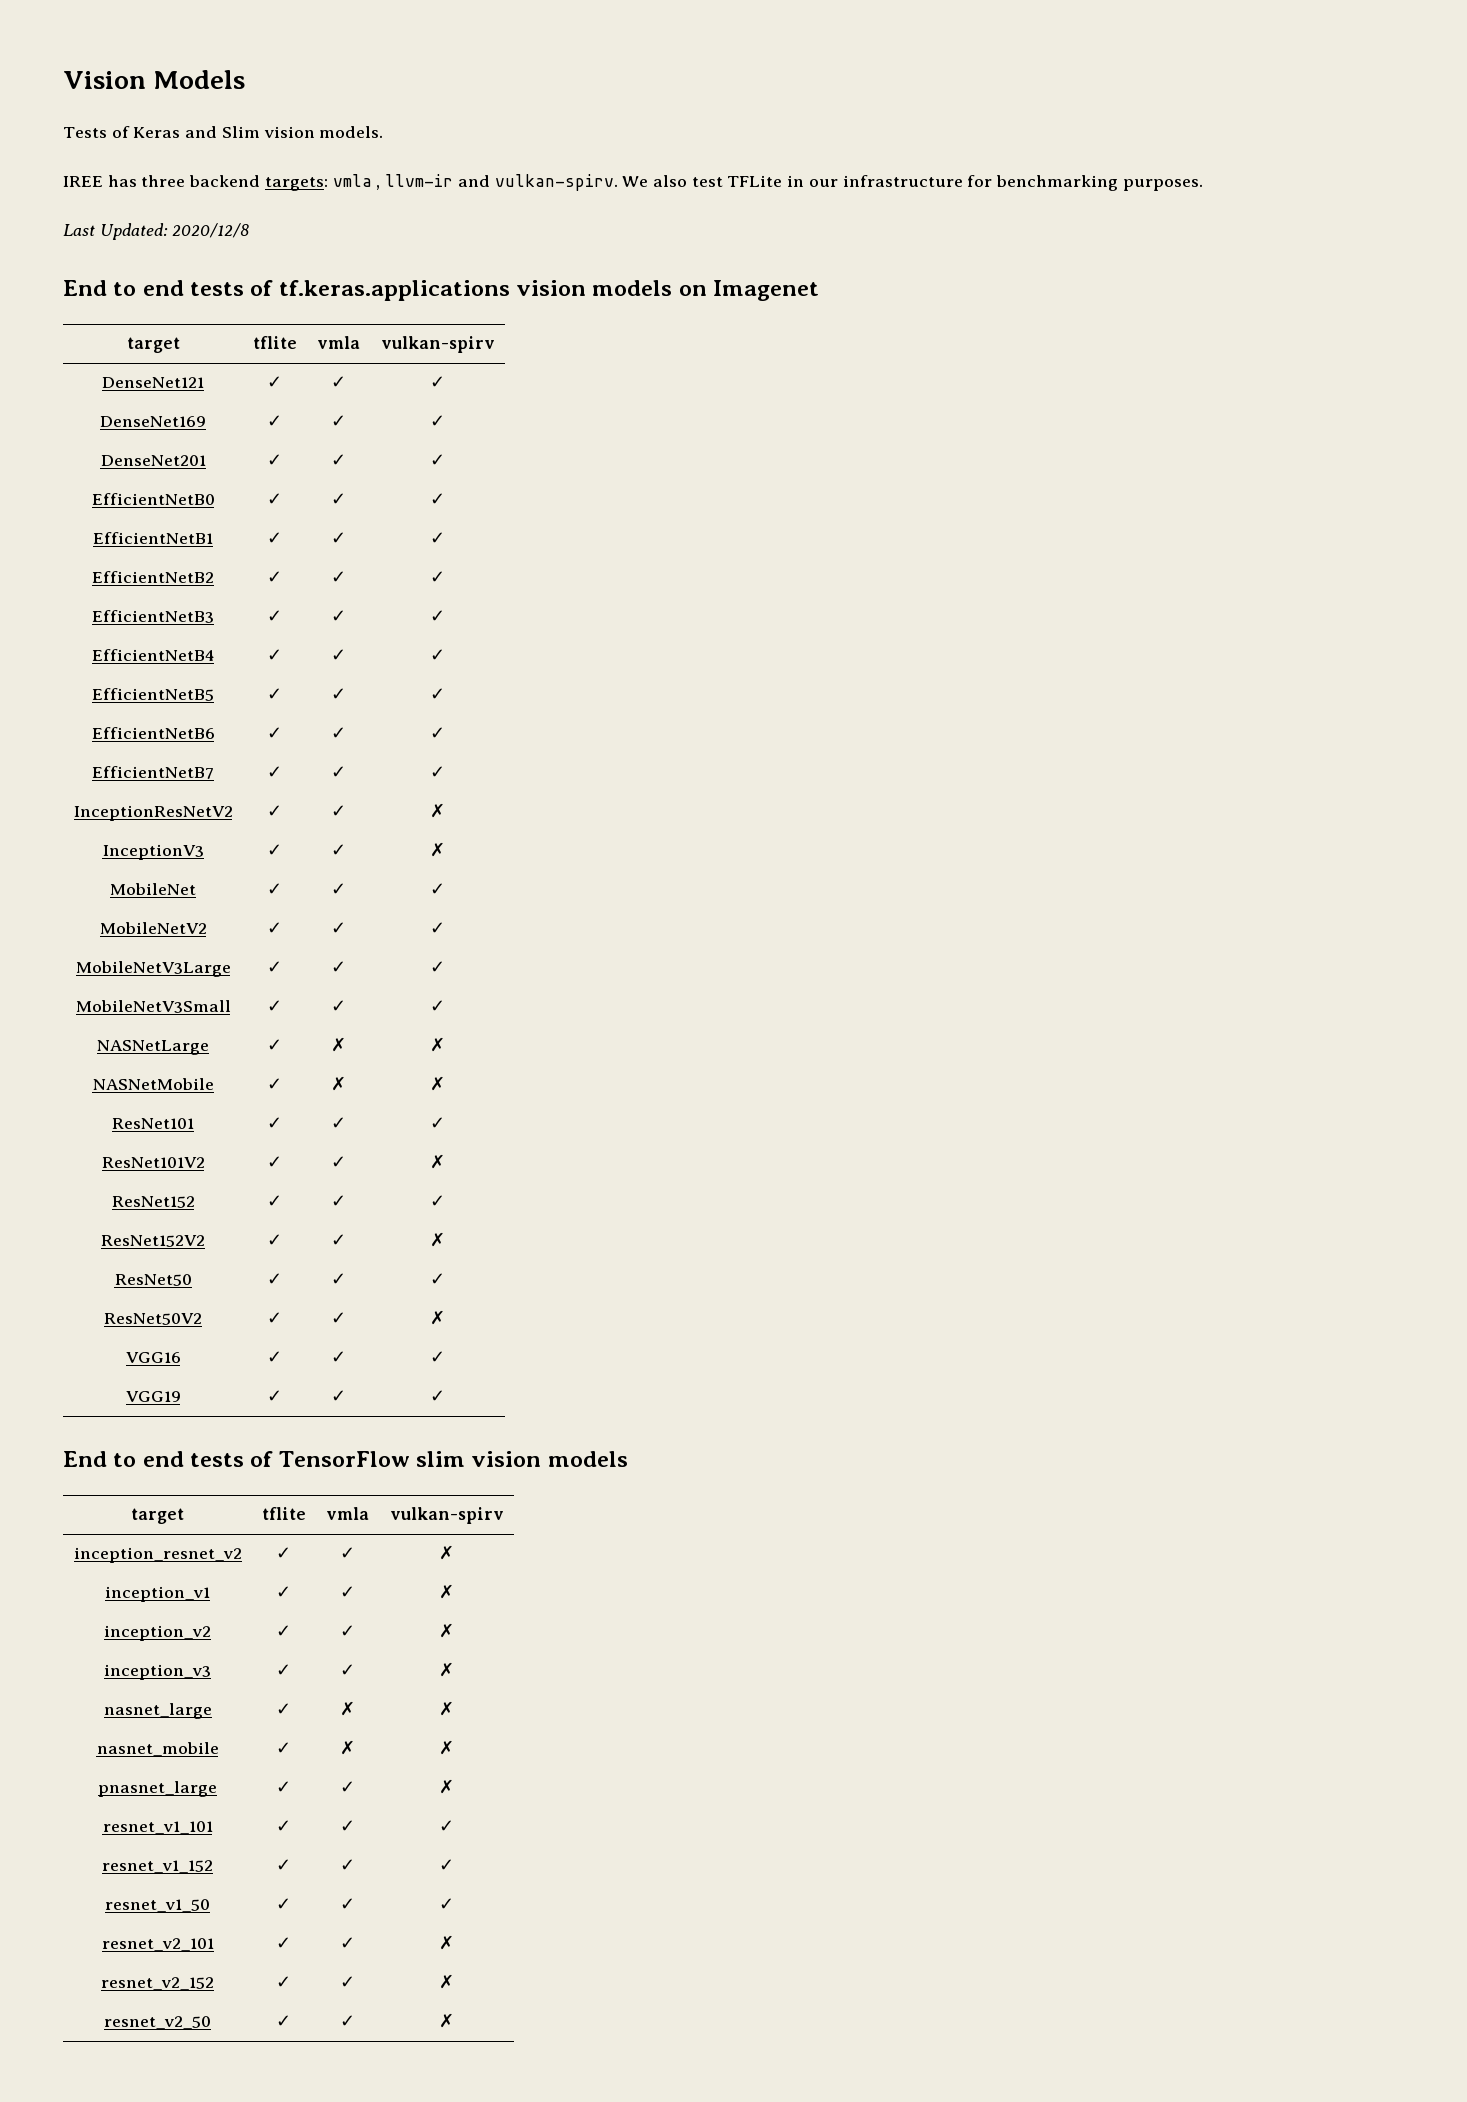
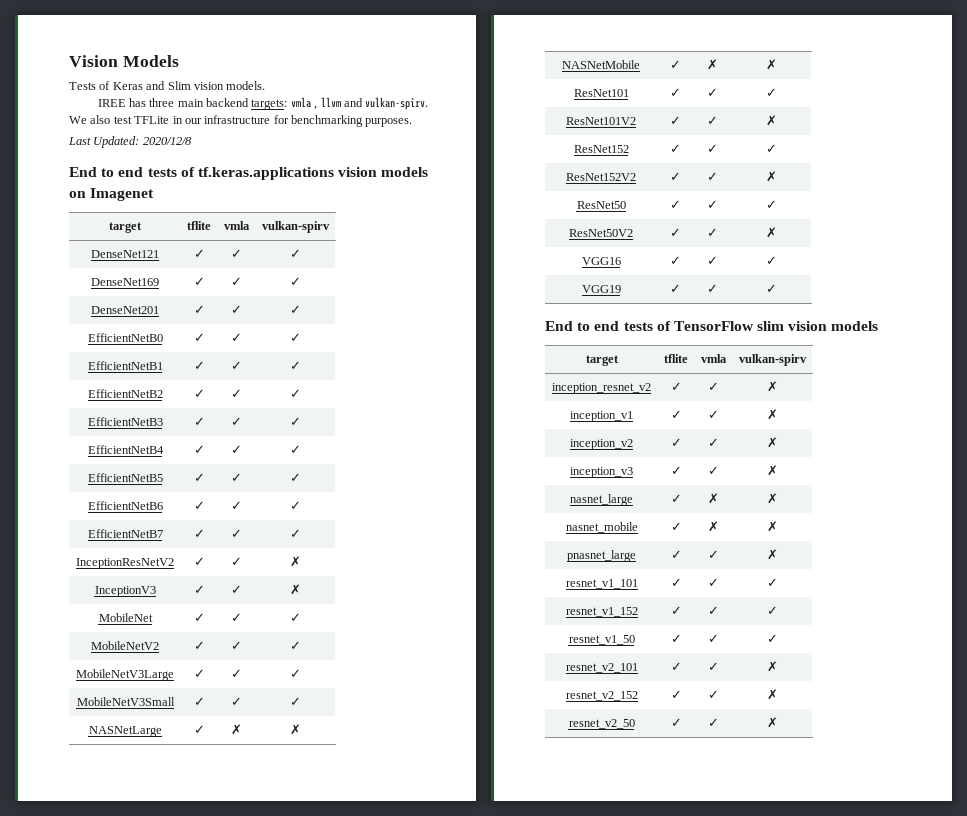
(186, 181) none -> [177,99,204,107] main
[385,174,454,187] llvm-ir -> [320,97,341,107] llvm

